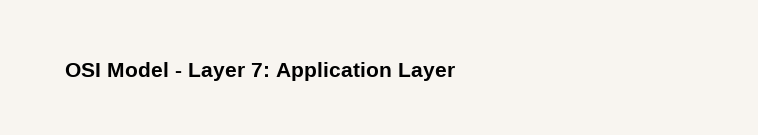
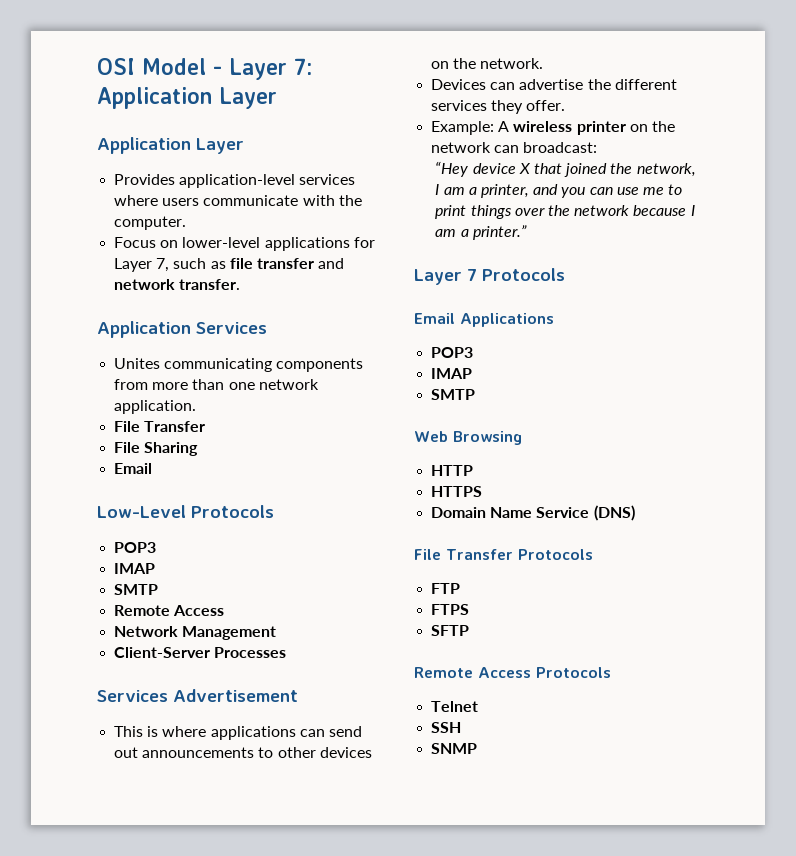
(455, 72) none -> [97,137,244,154] [114,174,356,188] [114,195,362,206] [114,216,187,230] [114,237,375,251] [114,258,345,272] [114,279,241,290] [97,321,267,338] [114,358,364,372] [114,379,319,390] [114,400,197,414] [114,421,206,432] [114,442,199,456] [114,463,153,474] [97,505,274,518] [114,542,157,553] [114,563,156,574] [114,584,159,595] [114,605,225,616] [114,626,277,640] [114,647,287,658] [97,689,298,702] [114,726,362,740] [114,747,372,758] [431,58,544,69] [431,79,677,90] [431,100,566,114] [431,121,675,135] [431,142,598,153] [435,161,696,177] [435,184,683,198] [435,205,695,219] [435,225,527,240] [414,268,565,285] [414,313,554,327] [431,347,474,358] [431,368,473,379] [431,389,476,400] [414,431,522,445] [431,465,474,476] [431,486,483,497] [431,505,635,521] [414,549,593,560] [431,583,461,594] [431,604,470,615] [431,625,470,636] [414,667,611,678] [431,701,479,712] [431,722,462,733] [431,743,478,754] // Application Layer // Provides application-level services where users communicate with the computer. // Focus on lower-level applications for Layer 7, such as file transfer and network transfer. // Application Services // Unites communicating components from more than one network application. // File Transfer // File Sharing // Email // Low-Level Protocols // POP3 // IMAP // SMTP // Remote Access // Network Management // Client-Server Processes // Services Advertisement // This is where applications can send out announcements to other devices on the network. // Devices can advertise the different services they offer. // Example: A wireless printer on the network can broadcast: // “Hey device X that joined the network, I am a printer, and you can use me to print things over the network because I am a printer.” // Layer 7 Protocols // Email Applications // POP3 // IMAP // SMTP // Web Browsing // HTTP // HTTPS // Domain Name Service (DNS) // File Transfer Protocols // FTP // FTPS // SFTP // Remote Access Protocols // Telnet // SSH // SNMP

